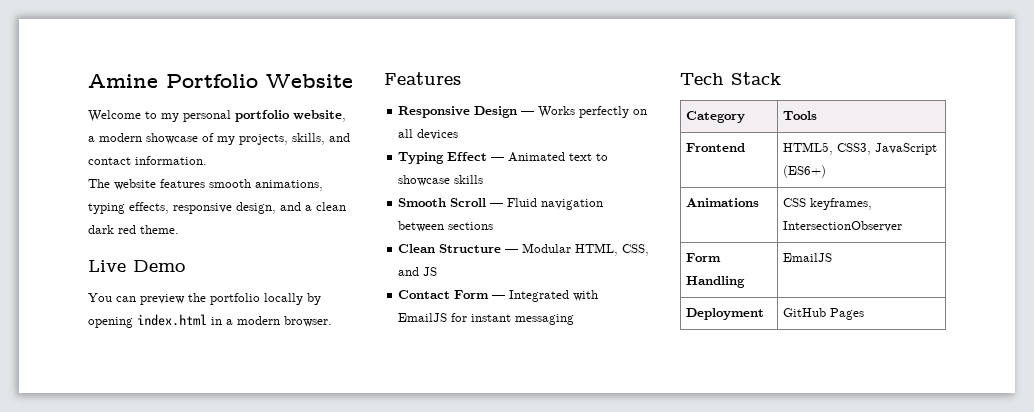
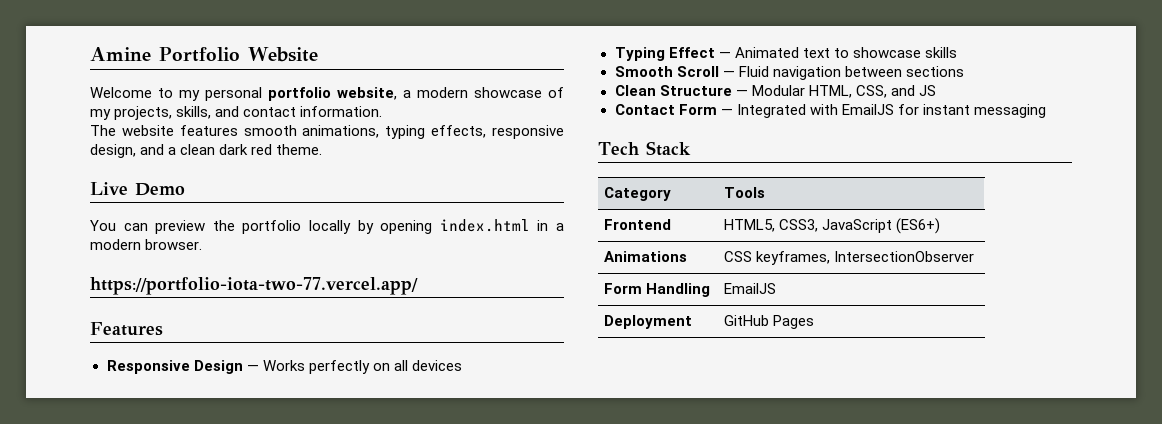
(332, 321) none -> [90,277,418,295] // https://portfolio-iota-two-77.vercel.app/

